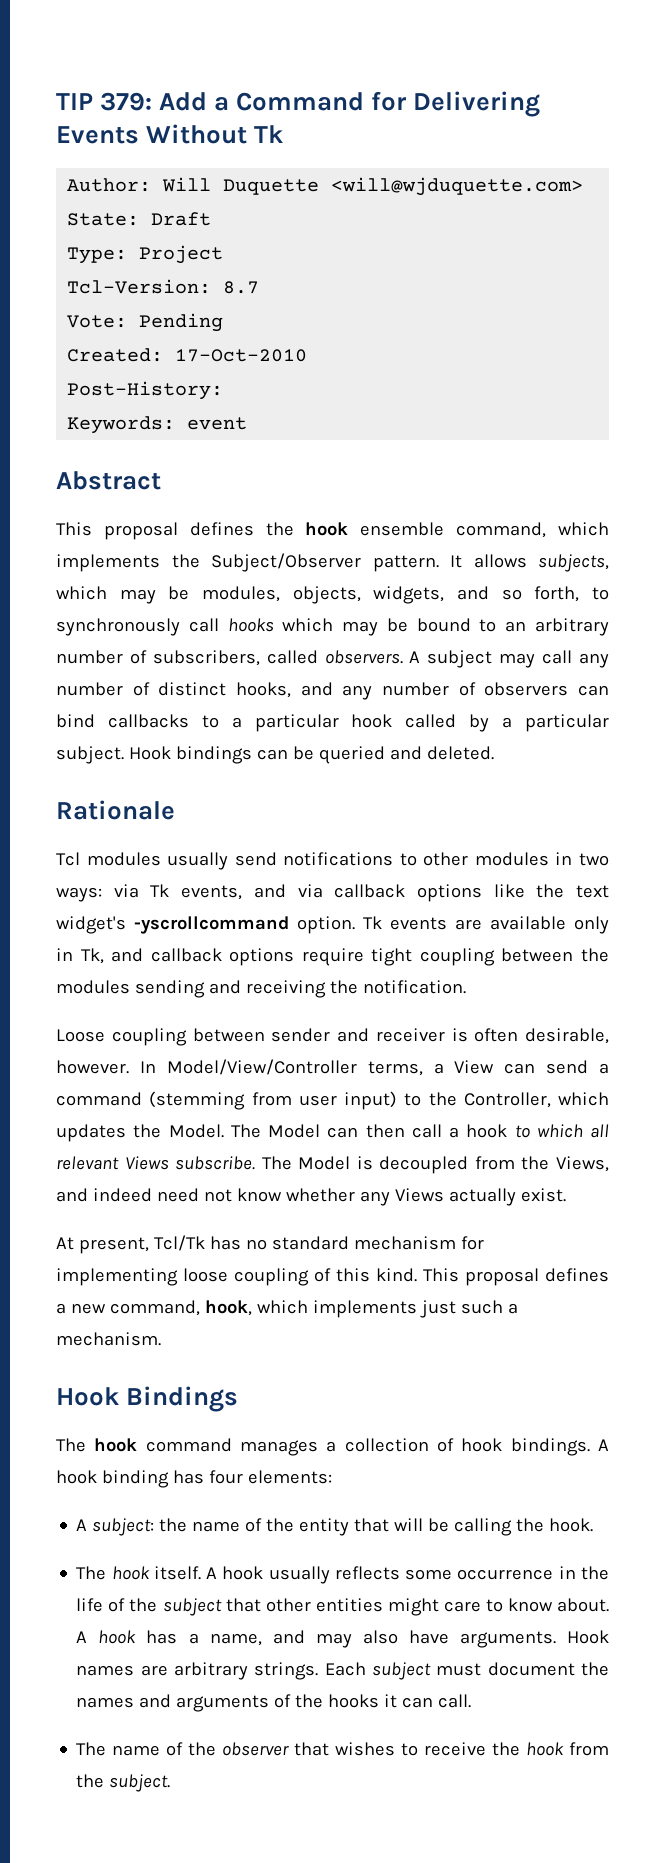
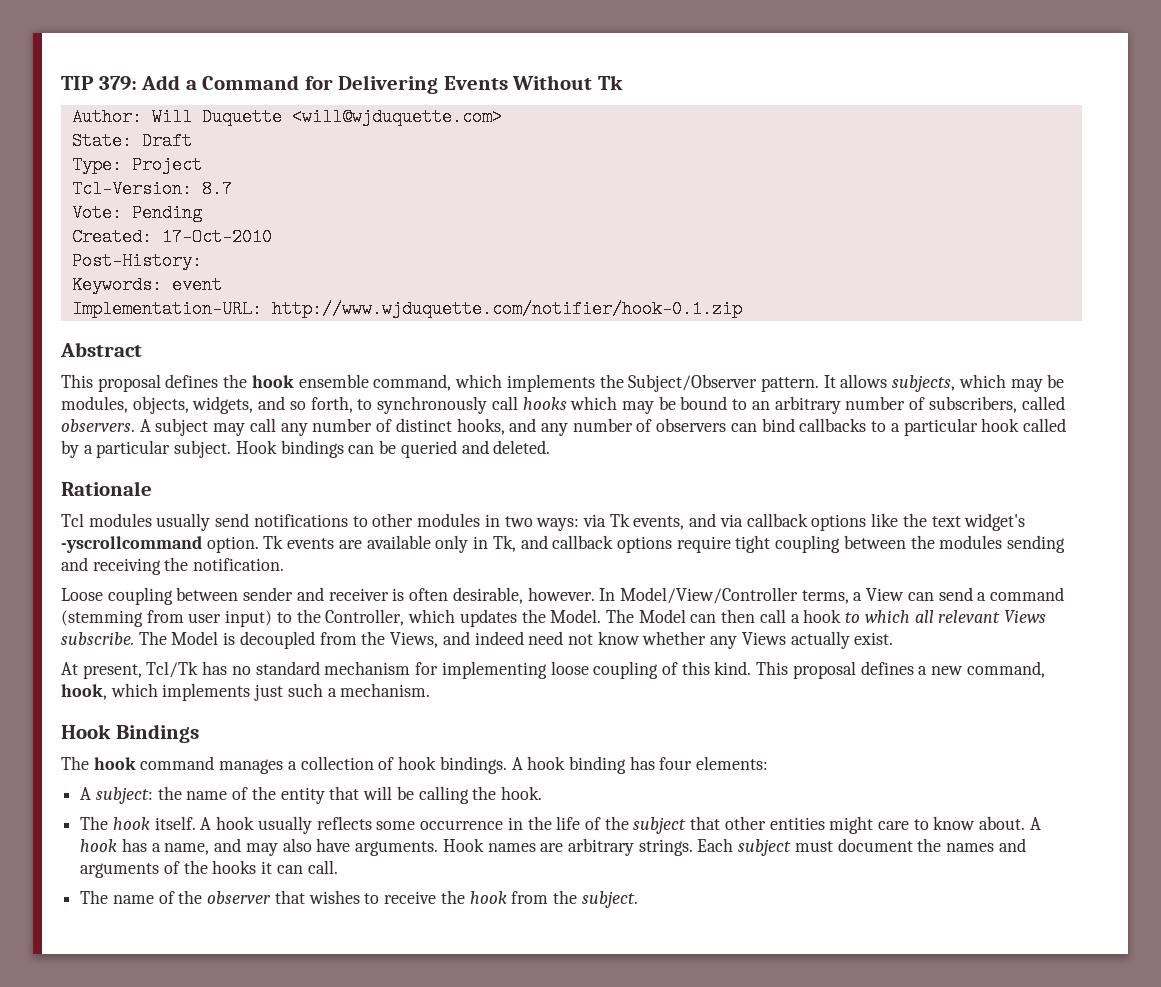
(248, 423) none -> [71,300,742,318] // Implementation-URL: http://www.wjduquette.com/notifier/hook-0.1.zip

